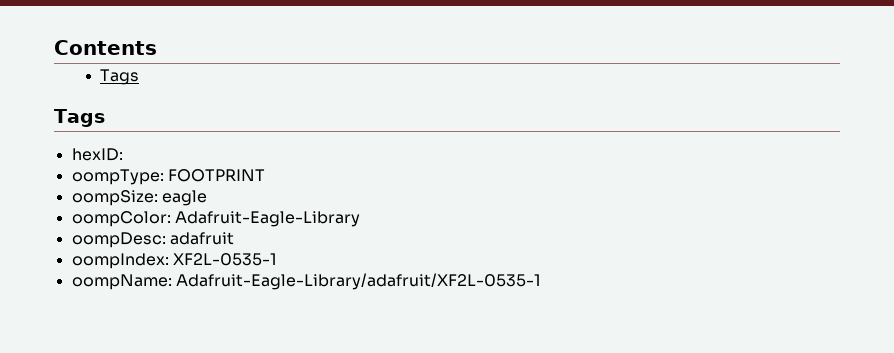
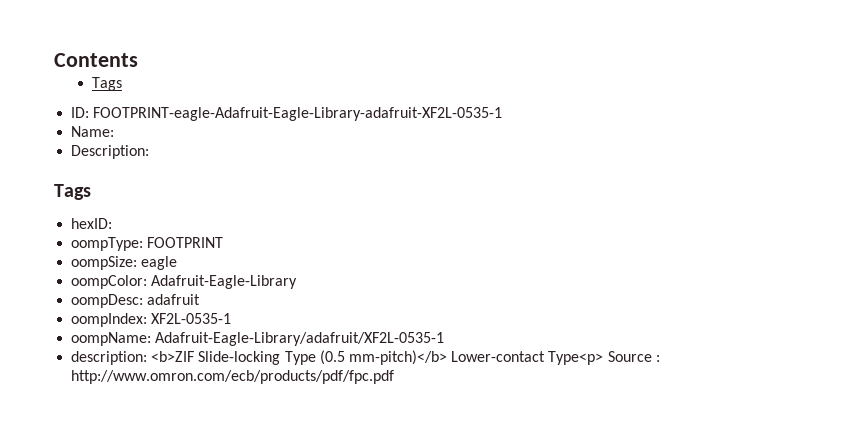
(140, 77) none -> [71,107,503,121] [71,126,115,137] [71,145,150,159] // ID: FOOTPRINT-eagle-Adafruit-Eagle-Library-adafruit-XF2L-0535-1 // Name: // Description:
(541, 281) none -> [71,350,660,365] [71,370,395,384] // description: <b>ZIF Slide-locking Type (0.5 mm-pitch)</b> Lower-contact Type<p> Source : http://www.omron.com/ecb/products/pdf/fpc.pdf

